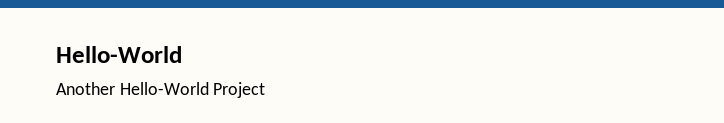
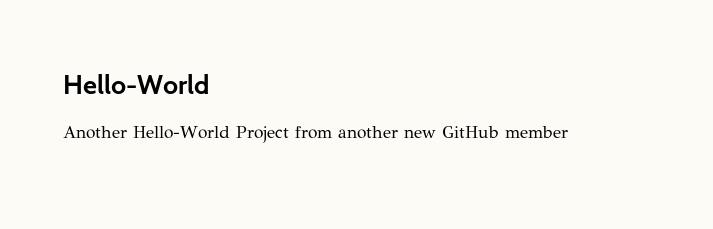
(266, 90) none -> [294,126,568,139] from another new GitHub member

